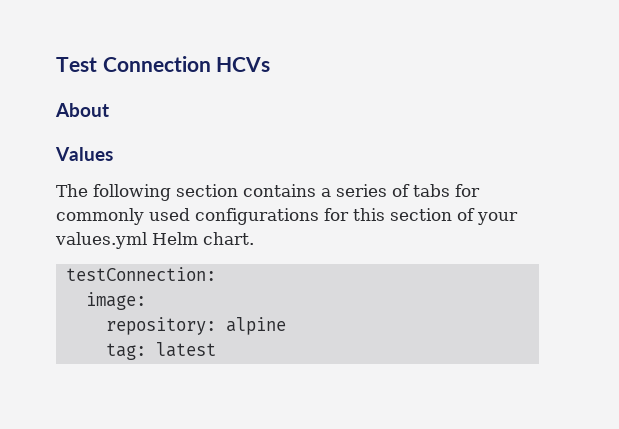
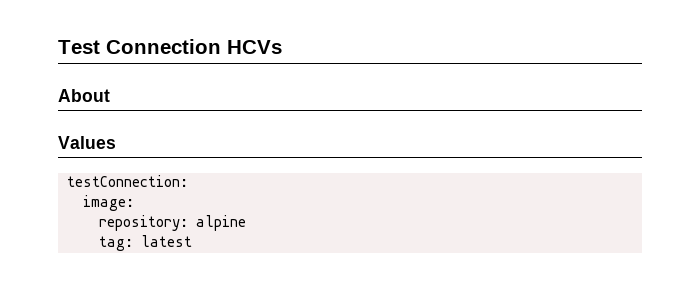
[56,184,480,201] [56,208,518,225] [55,232,254,249] // The following section contains a series of tabs for commonly used configurations for this section of your values.yml Helm chart. -> (116, 142) none

